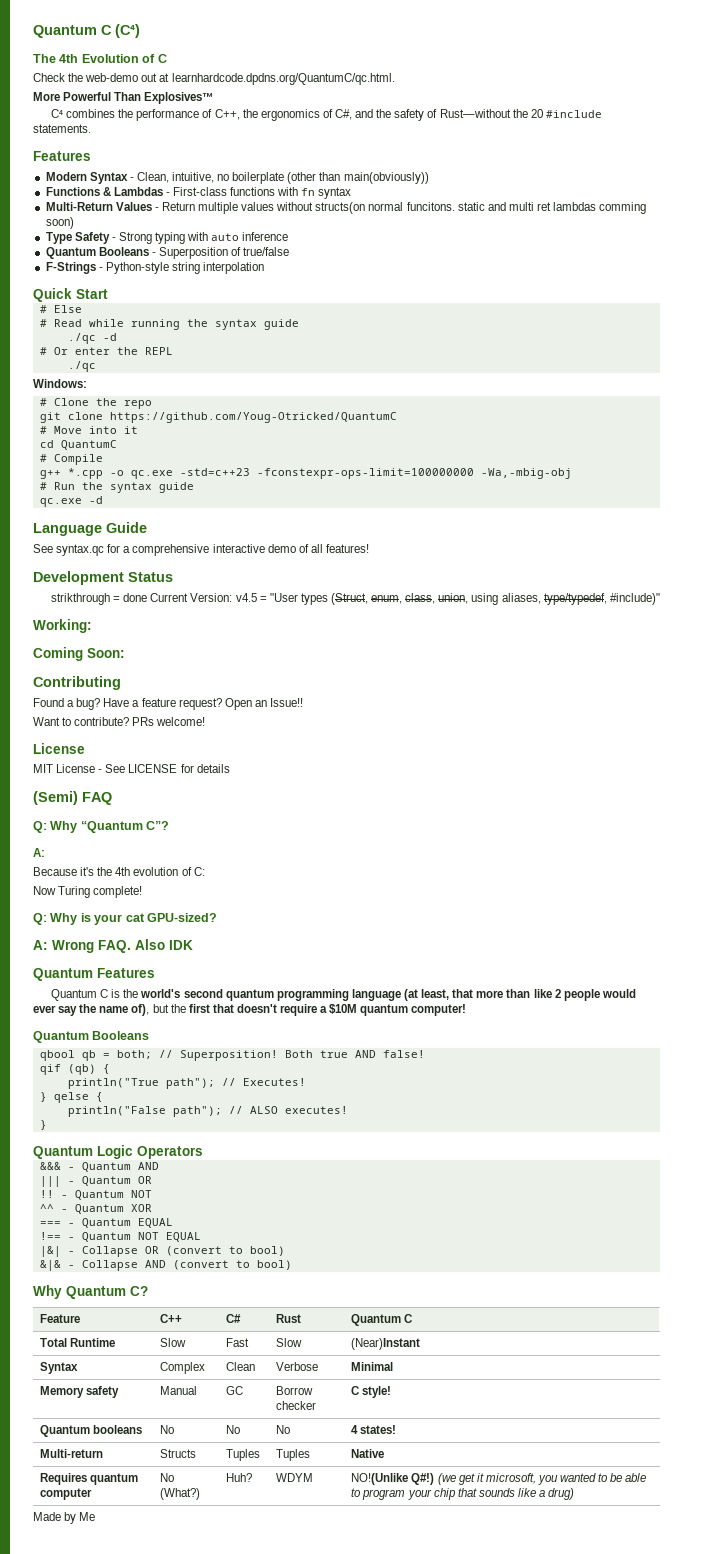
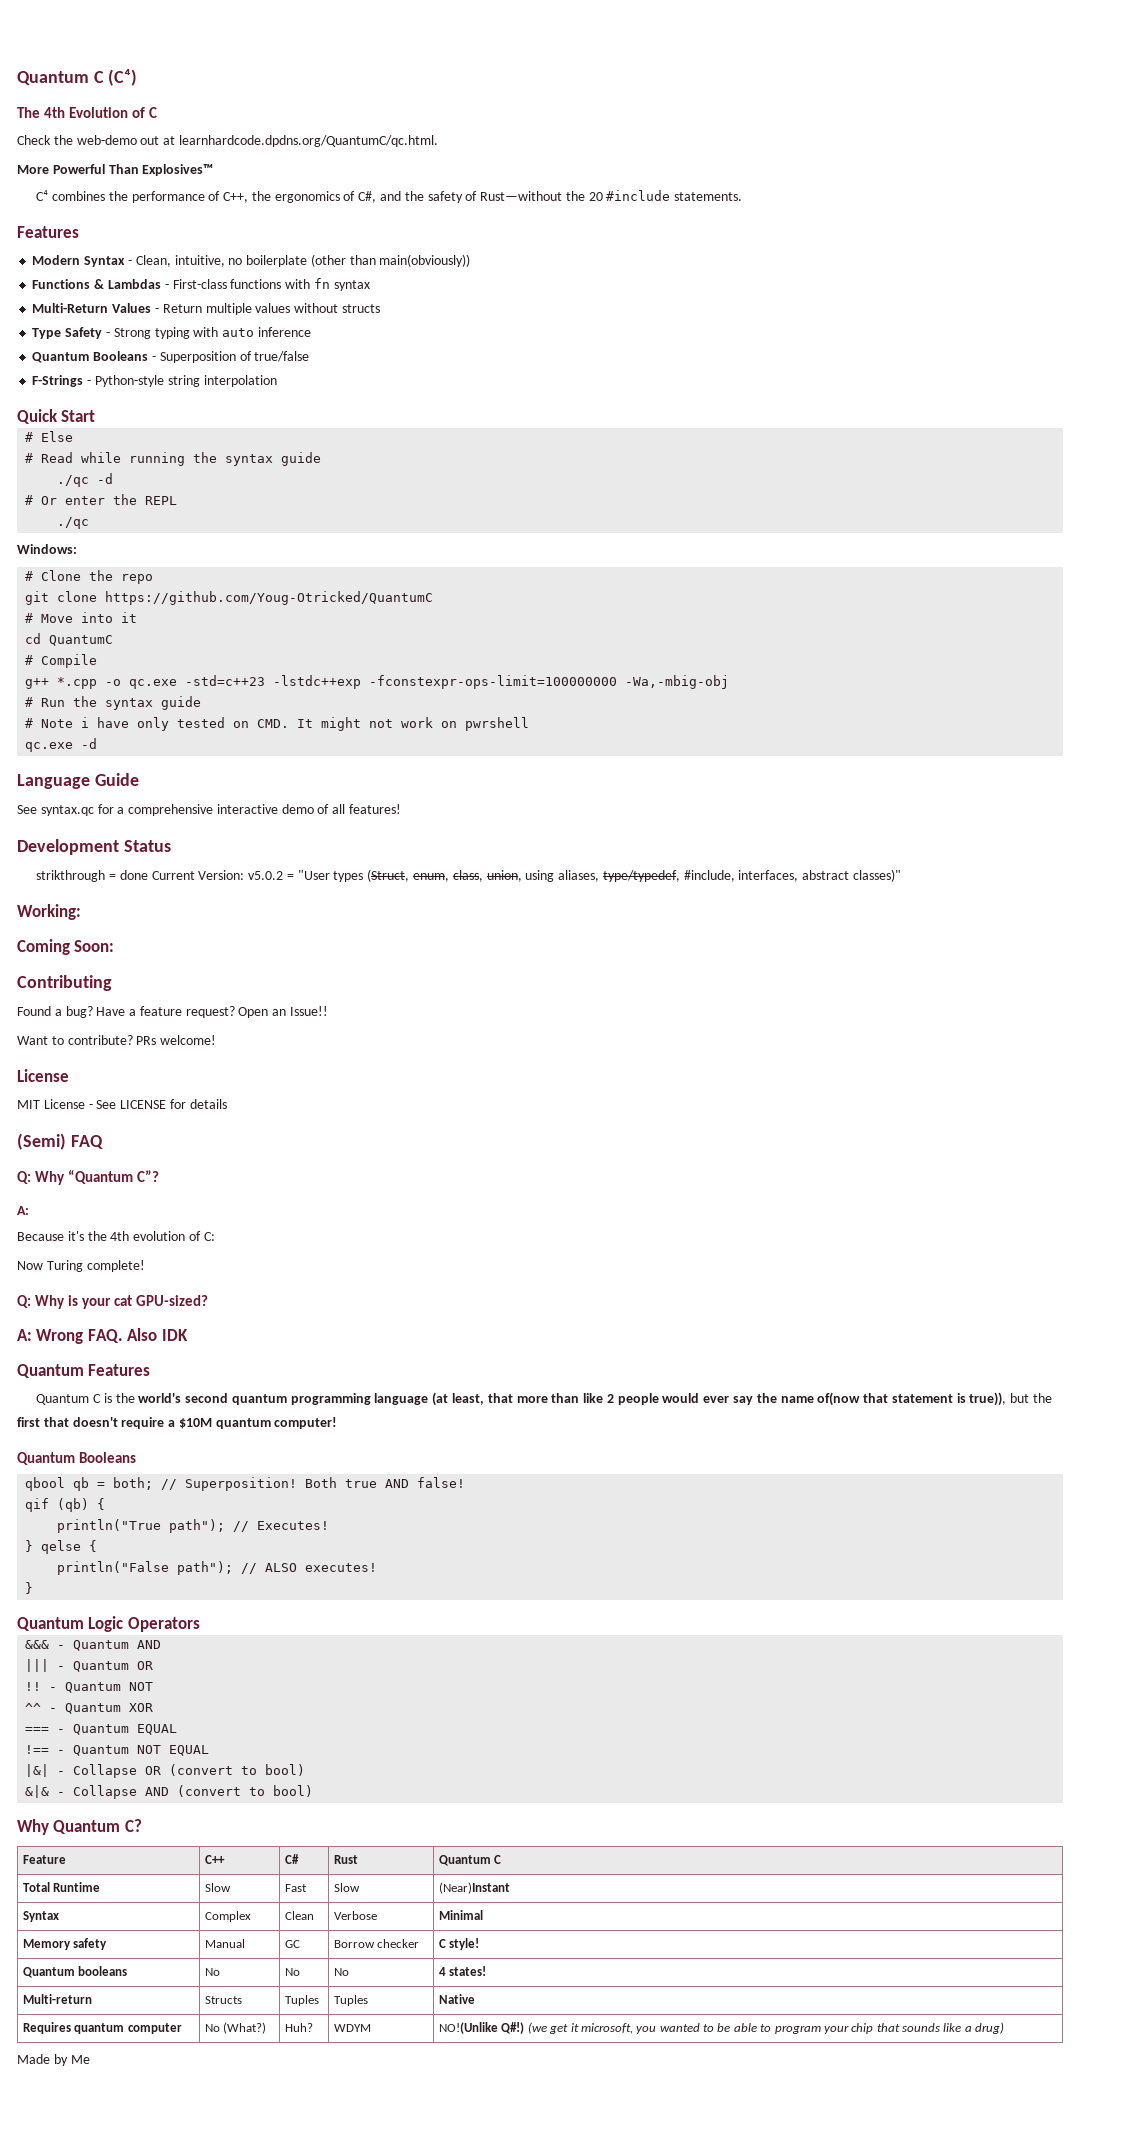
[315,202,647,214] [45,217,74,229] structs(on normal funcitons. static and multi ret lambdas comming soon) -> [341,304,380,313] structs
(250, 472) none -> [273,675,362,689] -lstdc++exp
(194, 487) none -> [25,717,530,731] // # Note i have only tested on CMD. It might not work on pwrshell
[235,593,257,602] v4.5 -> [248,871,284,880] v5.0.2
[609,593,660,605] #include)" -> [683,869,901,882] #include, interfaces, abstract classes)"
[131,1004,150,1016] of), -> [817,1392,1007,1406] of(now that statement is true)),

